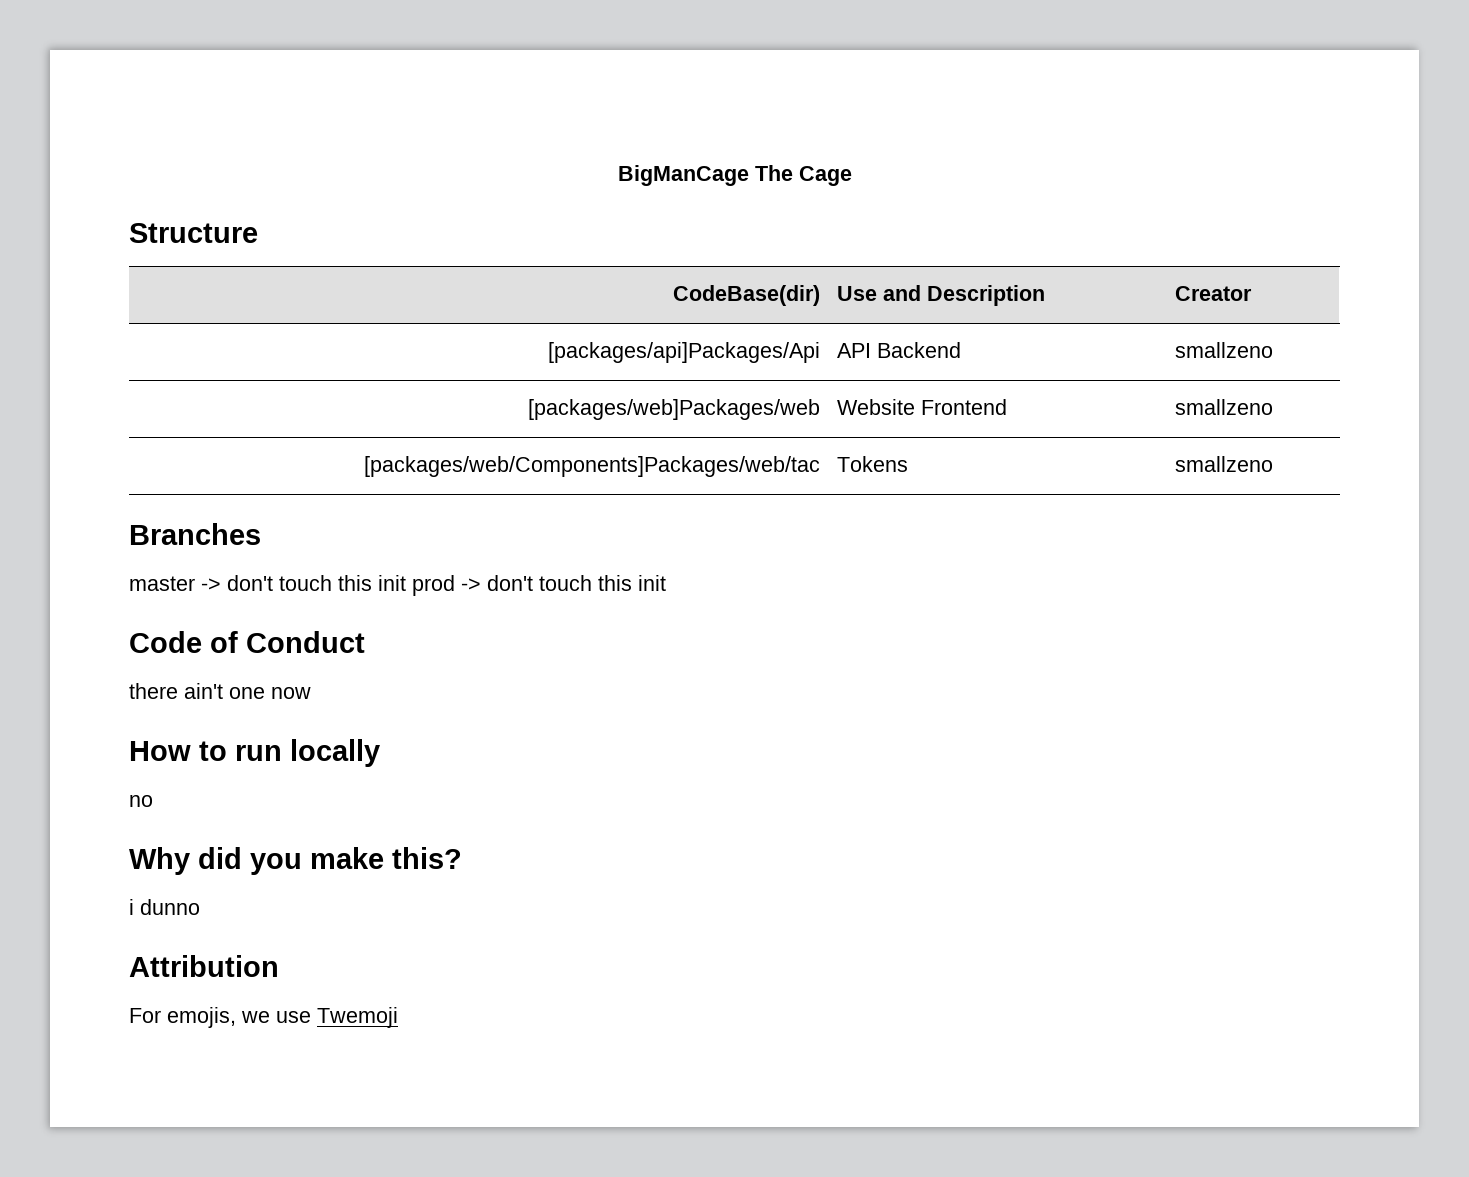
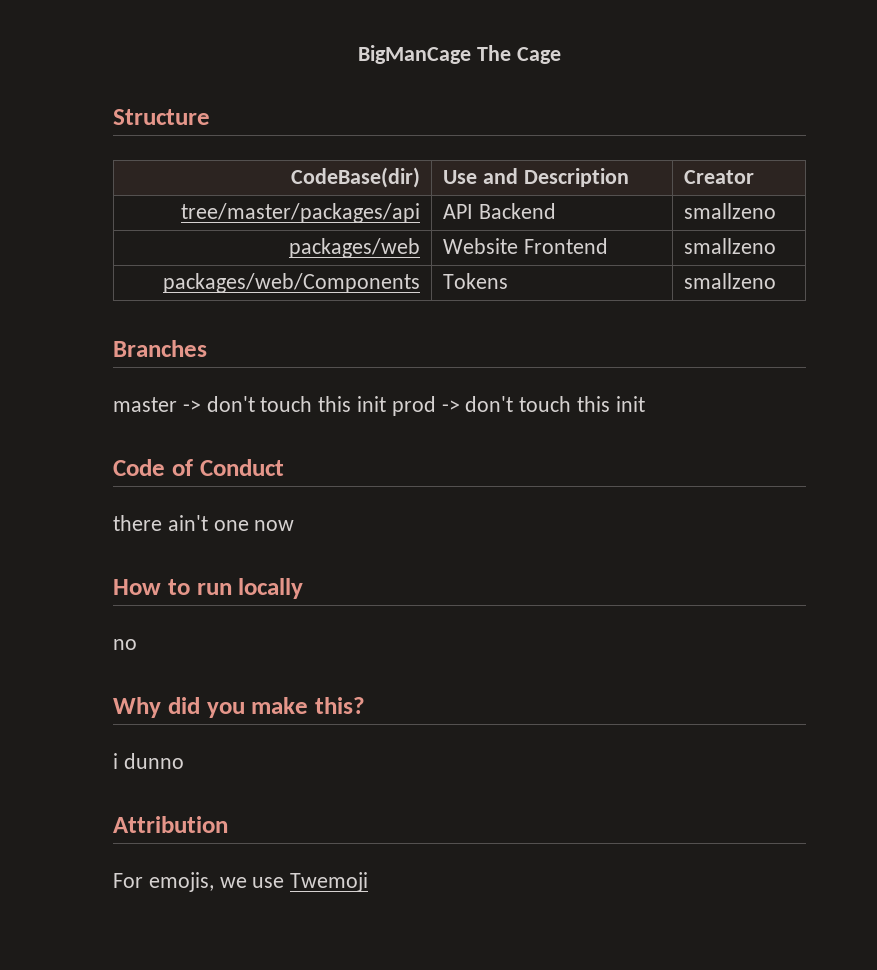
[548,342,821,363] [packages/api]Packages/Api -> [180,203,420,223] tree/master/packages/api
[528,399,821,420] [packages/web]Packages/web -> [288,238,420,258] packages/web
[364,456,821,477] [packages/web/Components]Packages/web/tac -> [162,273,420,293] packages/web/Components

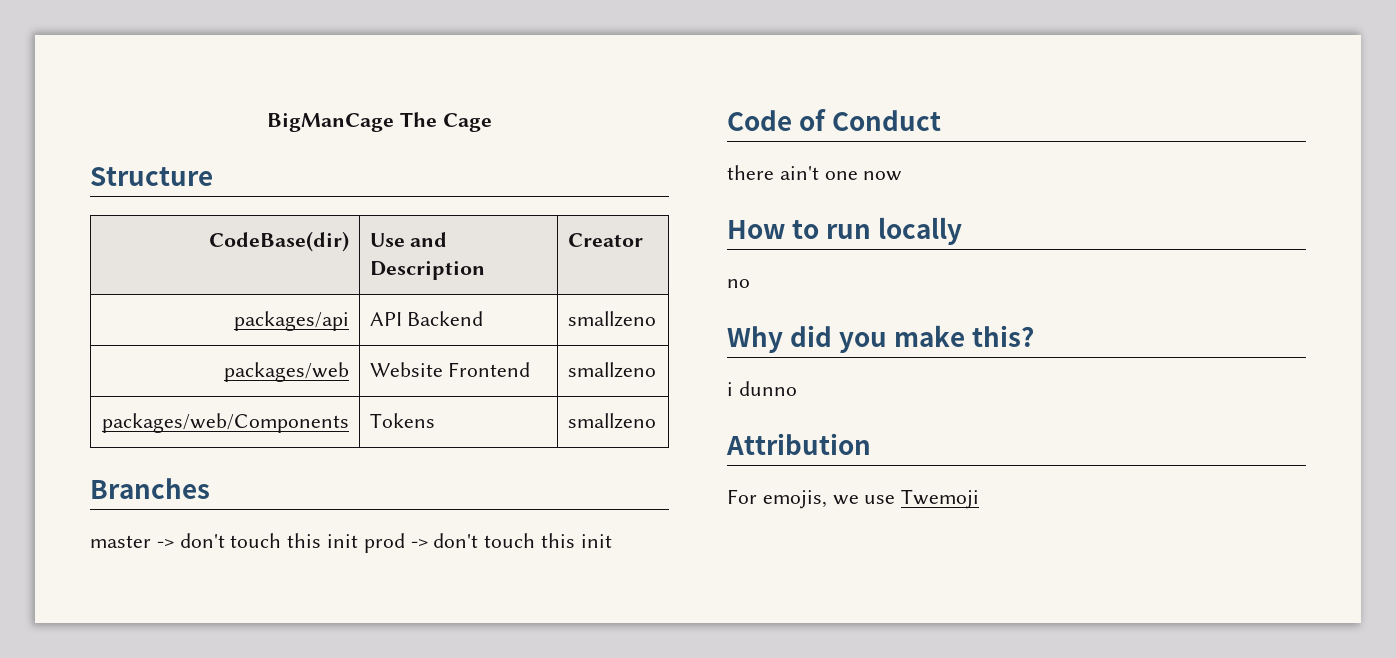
[180,203,420,223] tree/master/packages/api -> [234,311,350,331] packages/api

